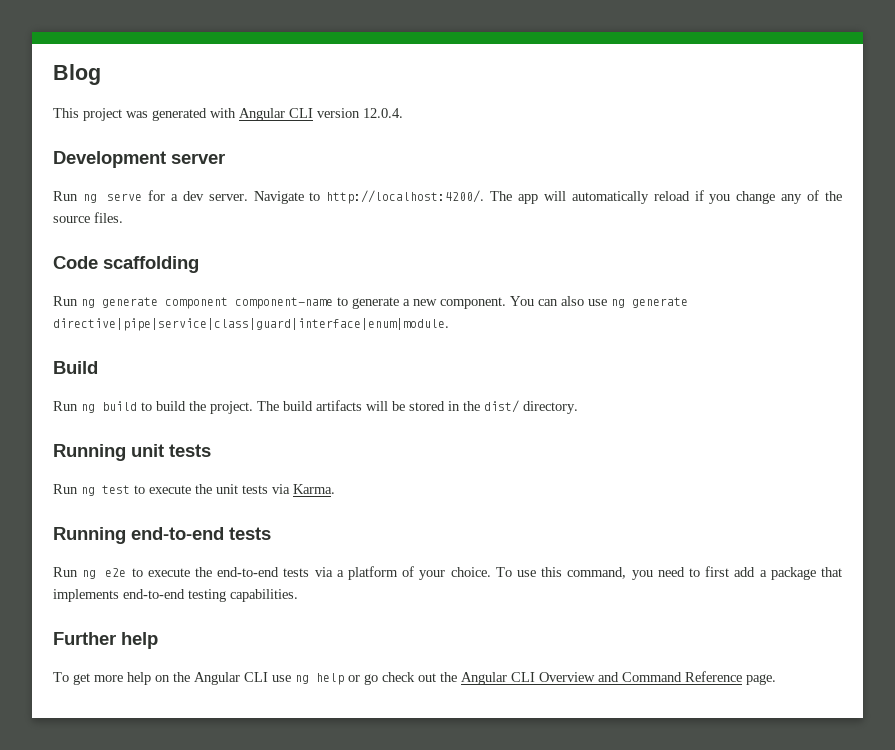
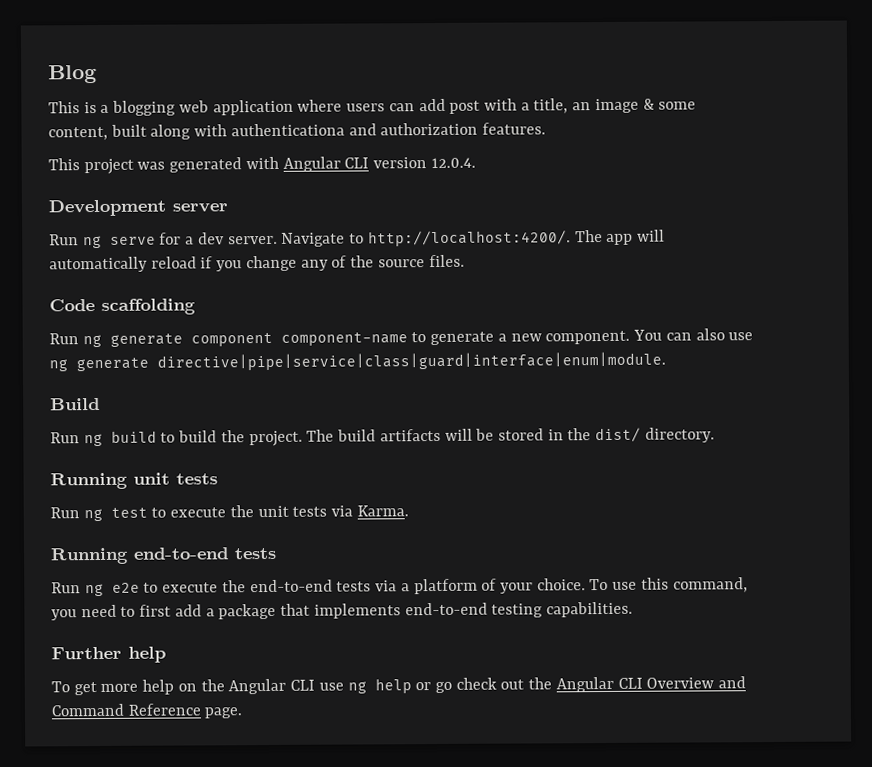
(101, 74) none -> [48,98,697,116] [48,122,547,141] // This is a blogging web application where users can add post with a title, an image & some content, built along with authenticationa and authorization features.

